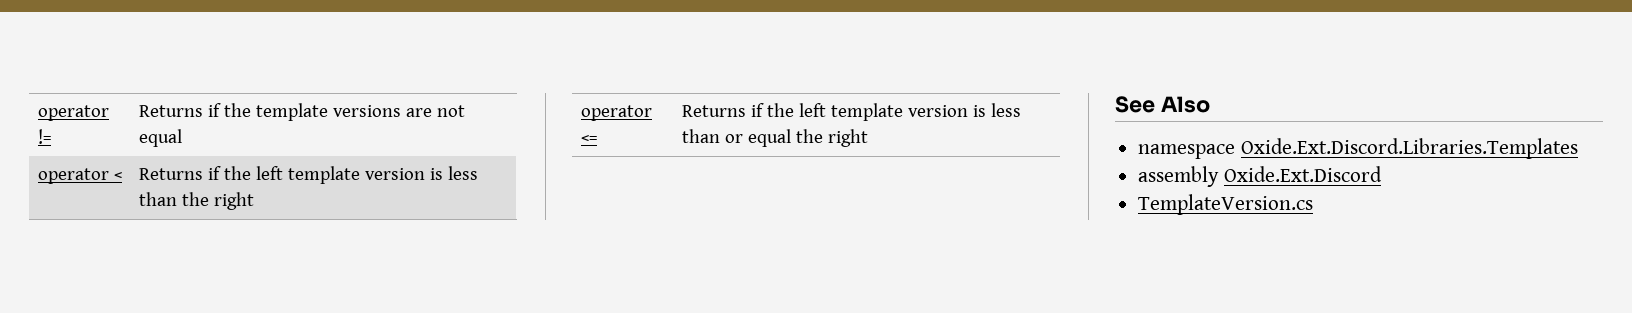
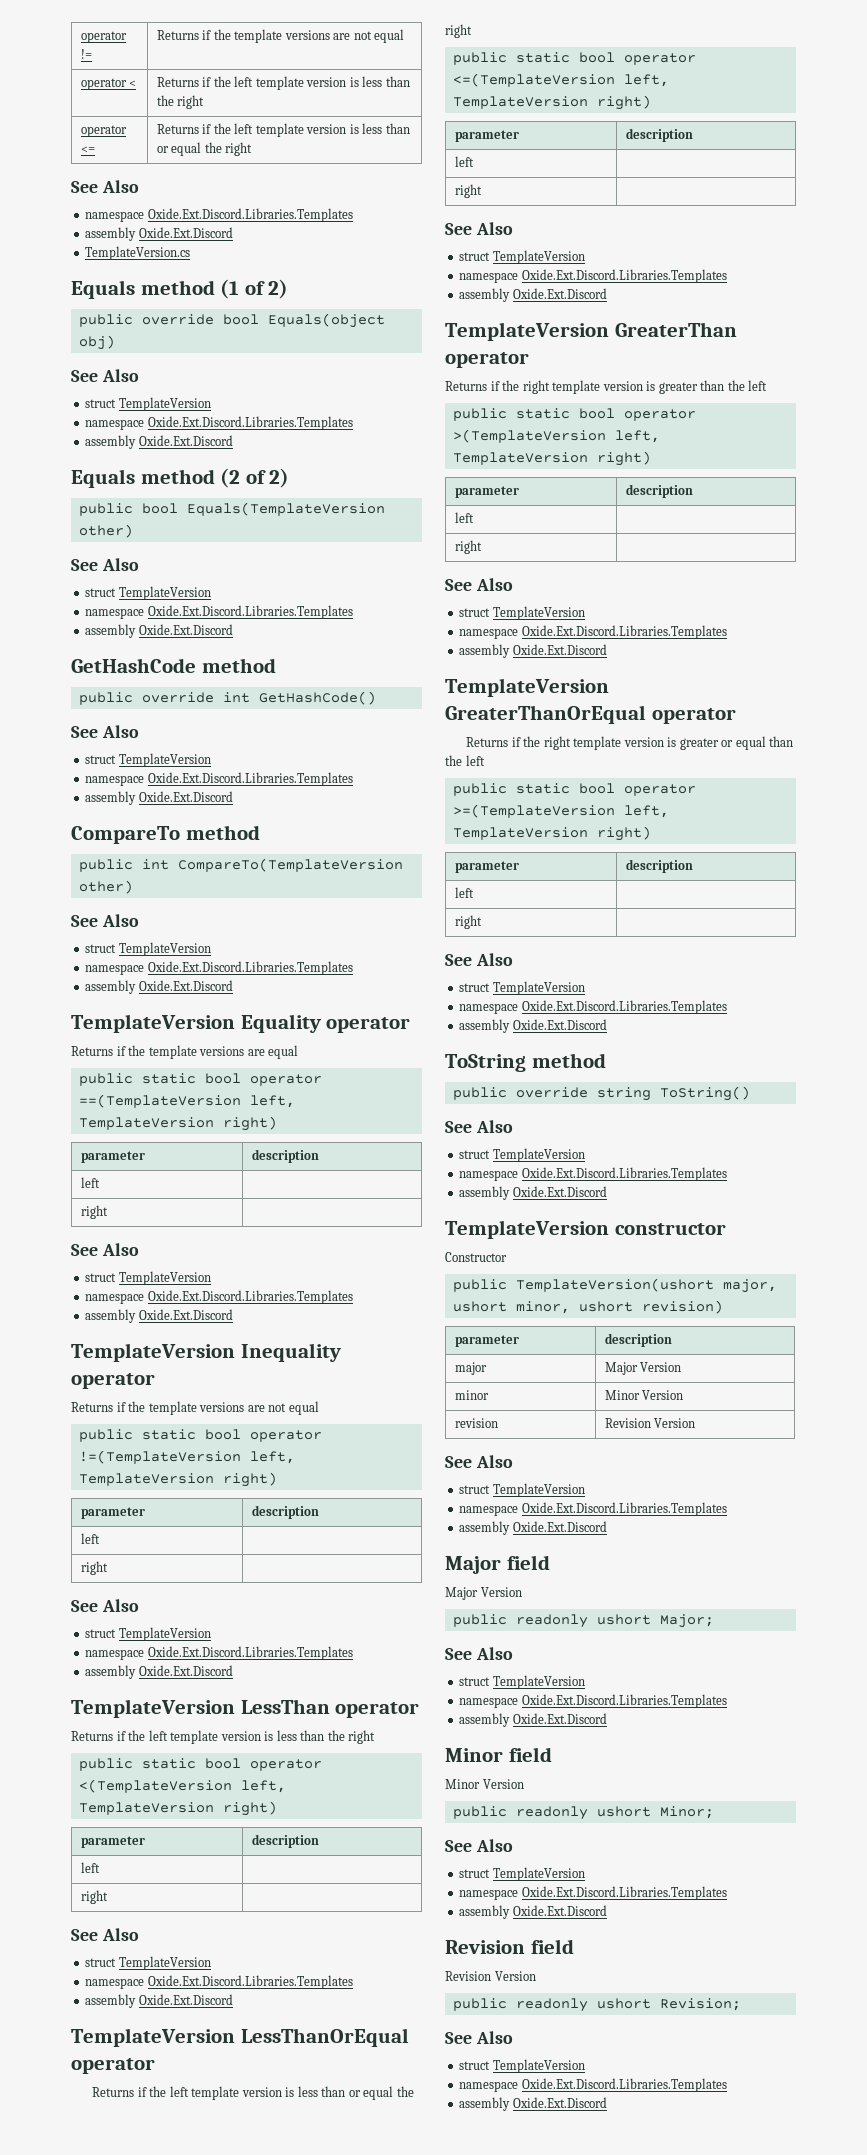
(1314, 204) none -> [71,279,289,299] [78,313,385,328] [78,335,115,350] [71,369,139,382] [85,397,211,411] [85,416,353,430] [85,435,233,449] [71,468,290,488] [78,502,385,516] [78,524,133,538] [71,558,139,571] [85,586,211,600] [85,605,353,619] [85,624,233,638] [71,658,276,673] [78,691,376,705] [71,725,139,738] [85,753,211,767] [85,772,353,786] [85,791,233,805] [71,825,260,844] [78,858,403,872] [78,880,133,894] [71,914,139,927] [85,942,211,956] [85,961,353,975] [85,980,233,994] [71,1014,411,1033] [71,1045,299,1059] [78,1073,322,1086] [78,1094,295,1108] [78,1116,277,1131] [80,1151,145,1163] [251,1149,319,1163] [80,1177,100,1188] [80,1205,108,1219] [71,1243,139,1256] [85,1271,211,1285] [85,1290,353,1304] [85,1309,233,1323] [71,1343,341,1362] [71,1373,155,1389] [71,1401,319,1415] [78,1429,322,1442] [78,1450,295,1464] [78,1472,277,1487] [80,1507,145,1519] [251,1505,319,1519] [80,1533,100,1544] [80,1561,108,1575] [71,1599,139,1612] [85,1627,211,1641] [85,1646,353,1660] [85,1665,233,1679] [71,1699,420,1718] [71,1730,376,1744] [78,1758,322,1771] [78,1779,286,1793] [78,1801,277,1816] [80,1836,145,1848] [251,1834,319,1848] [80,1862,100,1873] [80,1890,108,1904] [71,1928,139,1941] [85,1956,211,1970] [85,1975,353,1989] [85,1994,233,2008] [71,2028,409,2047] [71,2058,155,2074] [92,2086,414,2100] [445,24,472,38] [452,52,696,65] [452,73,669,87] [452,95,651,110] [454,130,519,142] [625,128,693,142] [454,156,474,167] [454,184,482,198] [445,222,513,235] [459,250,585,264] [459,269,727,283] [459,288,607,302] [445,322,737,341] [445,352,529,368] [445,380,768,394] [452,408,696,421] [452,429,660,443] [452,451,651,466] [454,486,519,498] [625,484,693,498] [454,512,474,523] [454,540,482,554] [445,578,513,591] [459,606,585,620] [459,625,727,639] [459,644,607,658] [445,678,609,697] [445,705,736,724] [466,736,794,750] [445,755,485,766] [452,783,696,796] [452,804,669,818] [452,826,651,841] [454,861,519,873] [625,859,693,873] [454,887,474,898] [454,915,482,929] [445,953,513,966] [459,981,585,995] [459,1000,727,1014] [459,1019,607,1033] [445,1053,606,1072] [452,1086,750,1101] [445,1120,513,1133] [459,1148,585,1162] [459,1167,727,1181] [459,1186,607,1200] [445,1220,726,1239] [445,1252,507,1262] [452,1278,777,1293] [452,1300,723,1314] [454,1335,519,1347] [604,1333,672,1347] [454,1362,487,1375] [604,1362,682,1375] [454,1390,489,1400] [604,1390,684,1400] [454,1418,498,1428] [604,1418,696,1428] [445,1455,513,1468] [459,1483,585,1497] [459,1502,727,1516] [459,1521,607,1535] [445,1555,550,1574] [445,1587,522,1600] [452,1614,714,1628] [445,1647,513,1660] [459,1675,585,1689] [459,1694,727,1708] [459,1713,607,1727] [445,1747,552,1762] [445,1779,524,1789] [452,1806,714,1820] [445,1839,513,1852] [459,1867,585,1881] [459,1886,727,1900] [459,1905,607,1919] [445,1939,574,1954] [445,1971,536,1981] [452,1998,741,2012] [445,2031,513,2044] [459,2059,585,2073] [459,2078,727,2092] [459,2097,607,2111] // Equals method (1 of 2) // public override bool Equals(object obj) // See Also // struct TemplateVersion // namespace Oxide.Ext.Discord.Libraries.Templates // assembly Oxide.Ext.Discord // Equals method (2 of 2) // public bool Equals(TemplateVersion other) // See Also // struct TemplateVersion // namespace Oxide.Ext.Discord.Libraries.Templates // assembly Oxide.Ext.Discord // GetHashCode method // public override int GetHashCode() // See Also // struct TemplateVersion // namespace Oxide.Ext.Discord.Libraries.Templates // assembly Oxide.Ext.Discord // CompareTo method // public int CompareTo(TemplateVersion other) // See Also // struct TemplateVersion // namespace Oxide.Ext.Discord.Libraries.Templates // assembly Oxide.Ext.Discord // TemplateVersion Equality operator // Returns if the template versions are equal // public static bool operator ==(TemplateVersion left, TemplateVersion right) // parameter | description // left | // right | // See Also // struct TemplateVersion // namespace Oxide.Ext.Discord.Libraries.Templates // assembly Oxide.Ext.Discord // TemplateVersion Inequality operator // Returns if the template versions are not equal // public static bool operator !=(TemplateVersion left, TemplateVersion right) // parameter | description // left | // right | // See Also // struct TemplateVersion // namespace Oxide.Ext.Discord.Libraries.Templates // assembly Oxide.Ext.Discord // TemplateVersion LessThan operator // Returns if the left template version is less than the right // public static bool operator <(TemplateVersion left, TemplateVersion right) // parameter | description // left | // right | // See Also // struct TemplateVersion // namespace Oxide.Ext.Discord.Libraries.Templates // assembly Oxide.Ext.Discord // TemplateVersion LessThanOrEqual operator // Returns if the left template version is less than or equal the right // public static bool operator <=(TemplateVersion left, TemplateVersion right) // parameter | description // left | // right | // See Also // struct TemplateVersion // namespace Oxide.Ext.Discord.Libraries.Templates // assembly Oxide.Ext.Discord // TemplateVersion GreaterThan operator // Returns if the right template version is greater than the left // public static bool operator >(TemplateVersion left, TemplateVersion right) // parameter | description // left | // right | // See Also // struct TemplateVersion // namespace Oxide.Ext.Discord.Libraries.Templates // assembly Oxide.Ext.Discord // TemplateVersion GreaterThanOrEqual operator // Returns if the right template version is greater or equal than the left // public static bool operator >=(TemplateVersion left, TemplateVersion right) // parameter | description // left | // right | // See Also // struct TemplateVersion // namespace Oxide.Ext.Discord.Libraries.Templates // assembly Oxide.Ext.Discord // ToString method // public override string ToString() // See Also // struct TemplateVersion // namespace Oxide.Ext.Discord.Libraries.Templates // assembly Oxide.Ext.Discord // TemplateVersion constructor // Constructor // public TemplateVersion(ushort major, ushort minor, ushort revision) // parameter | description // major | Major Version // minor | Minor Version // revision | Revision Version // See Also // struct TemplateVersion // namespace Oxide.Ext.Discord.Libraries.Templates // assembly Oxide.Ext.Discord // Major field // Major Version // public readonly ushort Major; // See Also // struct TemplateVersion // namespace Oxide.Ext.Discord.Libraries.Templates // assembly Oxide.Ext.Discord // Minor field // Minor Version // public readonly ushort Minor; // See Also // struct TemplateVersion // namespace Oxide.Ext.Discord.Libraries.Templates // assembly Oxide.Ext.Discord // Revision field // Revision Version // public readonly ushort Revision; // See Also // struct TemplateVersion // namespace Oxide.Ext.Discord.Libraries.Templates // assembly Oxide.Ext.Discord

